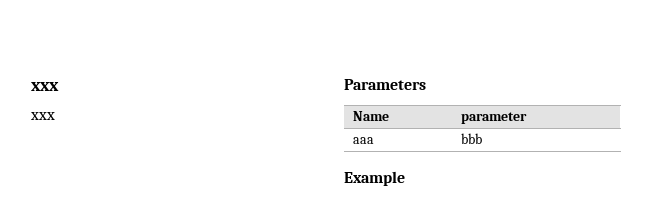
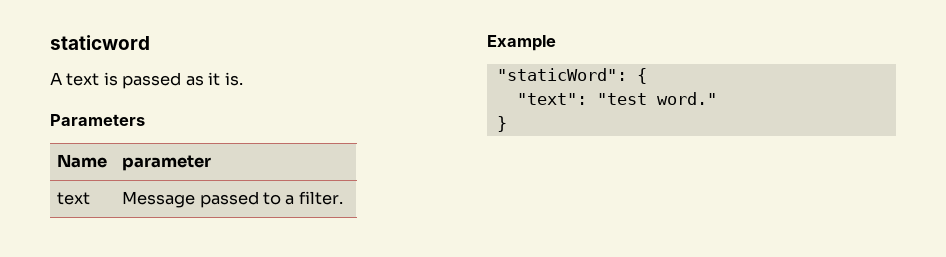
[31,82,59,91] [30,112,55,120] [344,79,426,90] [352,111,389,121] [460,112,527,124] [352,137,374,144] [460,133,482,144] [344,171,405,186] xxx // xxx // Parameters // Name | parameter // aaa | bbb // Example -> [50,35,150,50] [50,72,243,89] [50,114,145,126] [57,154,108,168] [122,155,212,171] [57,192,91,205] [122,191,343,208] [487,35,556,51] [496,68,647,84] [516,92,717,105] [496,116,507,132] staticword // A text is passed as it is. // Parameters // Name | parameter // text | Message passed to a filter. // Example // "staticWord": { // "text": "test word." // }

